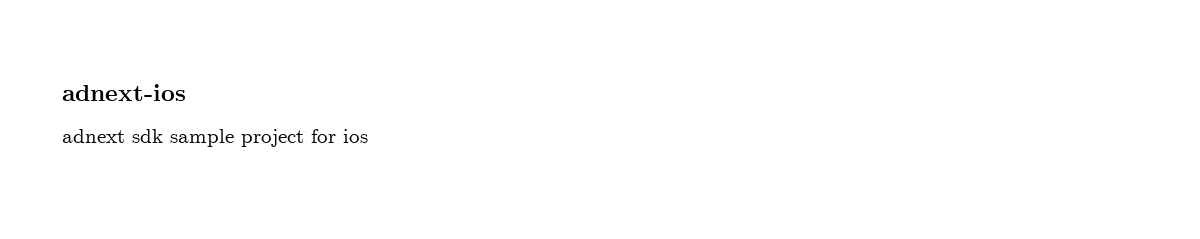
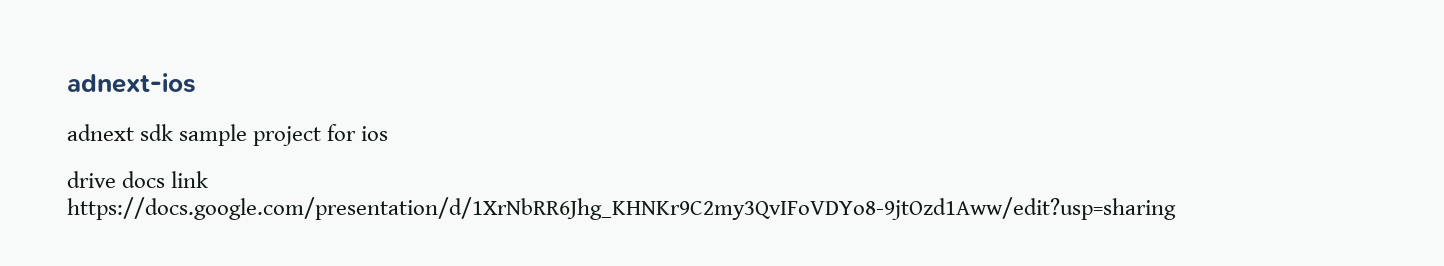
(368, 136) none -> [67,171,209,188] [67,197,1176,220] // drive docs link // https://docs.google.com/presentation/d/1XrNbRR6Jhg_KHNKr9C2my3QvIFoVDYo8-9jtOzd1Aww/edit?usp=sharing

